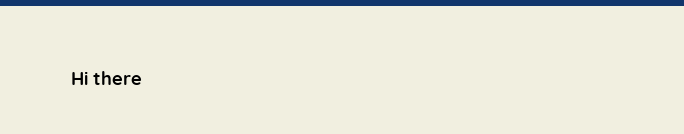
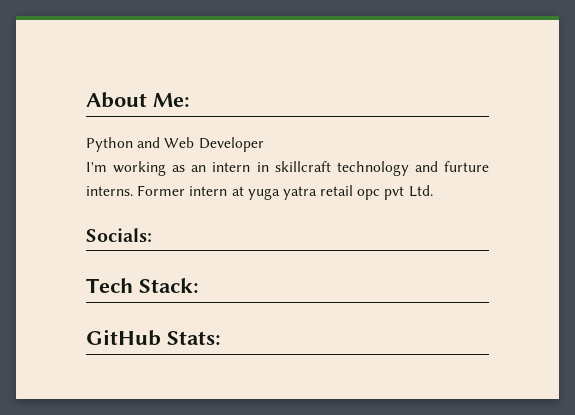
[71,71,142,85] Hi there -> [86,92,190,108] [86,137,264,152] [86,161,489,176] [86,185,433,200] [86,228,152,242] [86,278,199,293] [86,329,221,346] About Me: // Python and Web Developer // I'm working as an intern in skillcraft technology and furture interns. Former intern at yuga yatra retail opc pvt Ltd. // Socials: // Tech Stack: // GitHub Stats:

